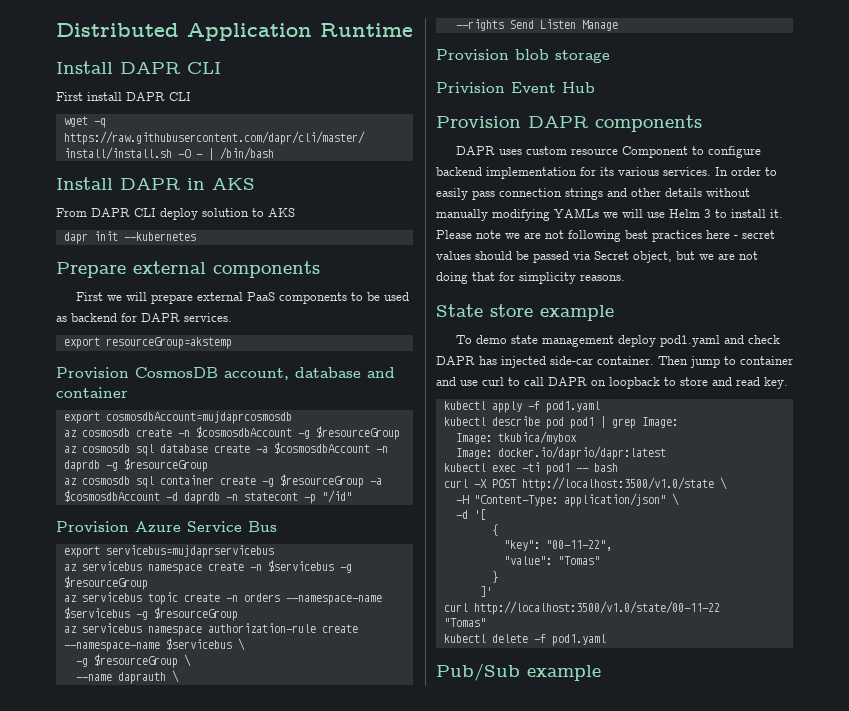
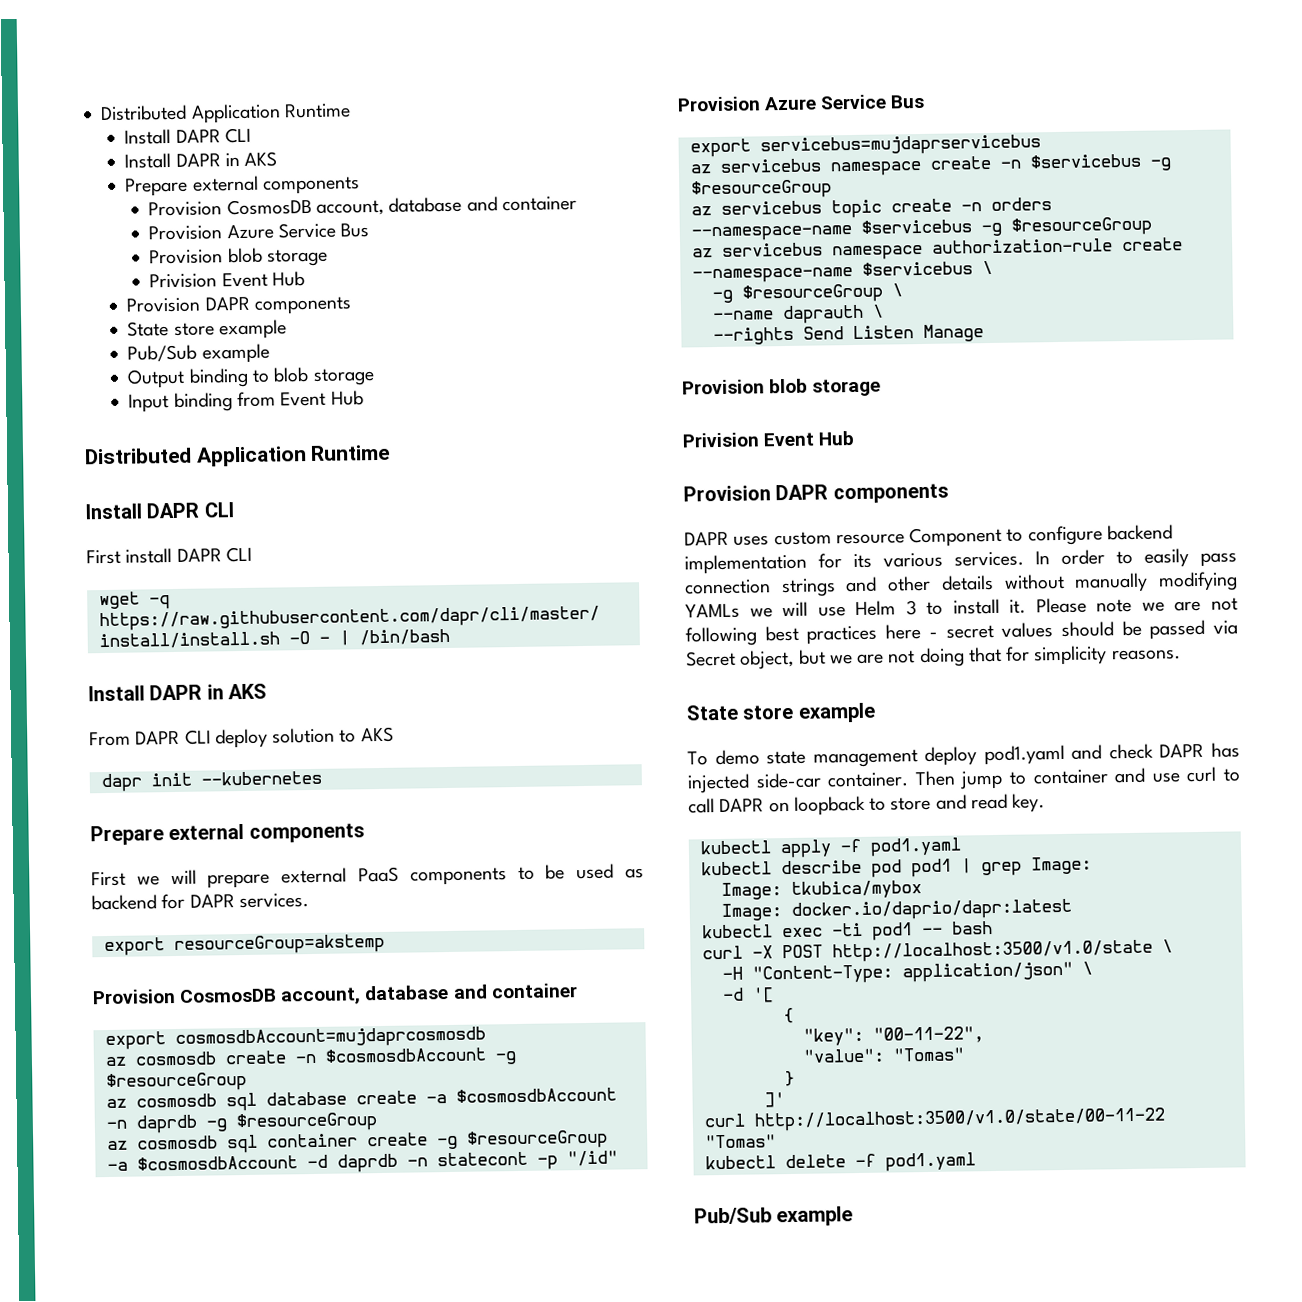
[56,23,413,41] [56,61,221,74] Distributed Application Runtime // Install DAPR CLI -> [100,103,351,124] [124,127,251,145] [124,151,278,169] [125,175,360,197] [148,196,577,217] [148,222,370,241] [149,247,328,267] [149,271,305,289] [126,296,352,315] [127,319,287,340] [127,343,270,364] [127,366,375,389] [128,390,364,413] [84,444,391,467] [85,502,234,520] Distributed Application Runtime // Install DAPR CLI // Install DAPR in AKS // Prepare external components // Provision CosmosDB account, database and container // Provision Azure Service Bus // Provision blob storage // Privision Event Hub // Provision DAPR components // State store example // Pub/Sub example // Output binding to blob storage // Input binding from Event Hub // Distributed Application Runtime // Install DAPR CLI

